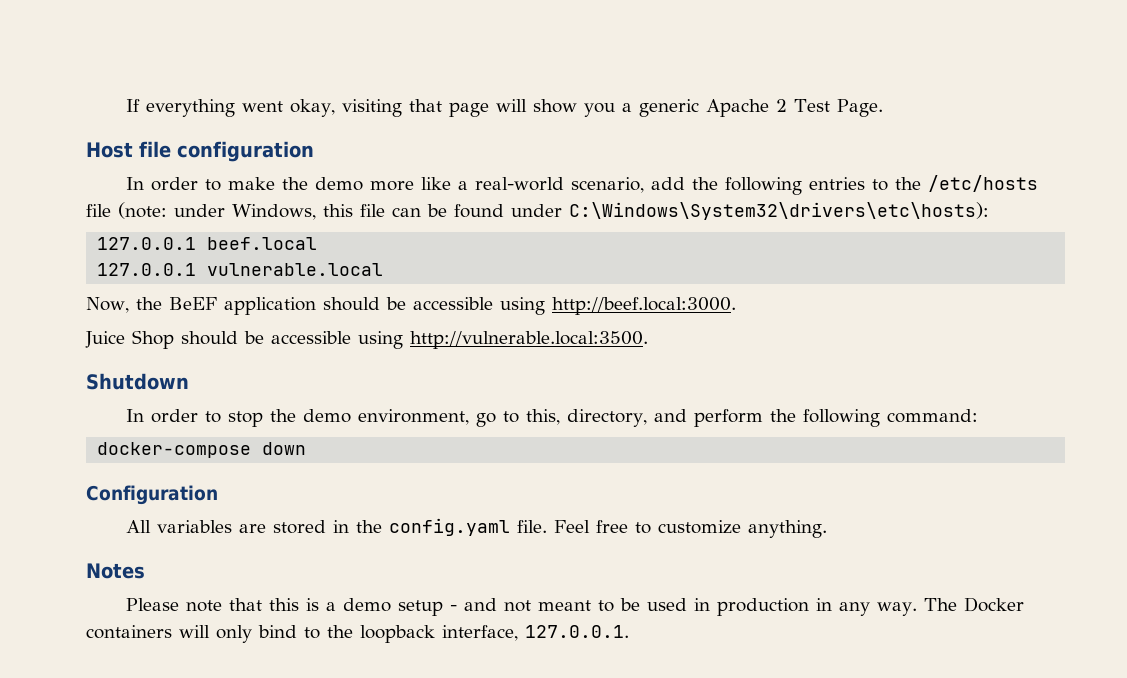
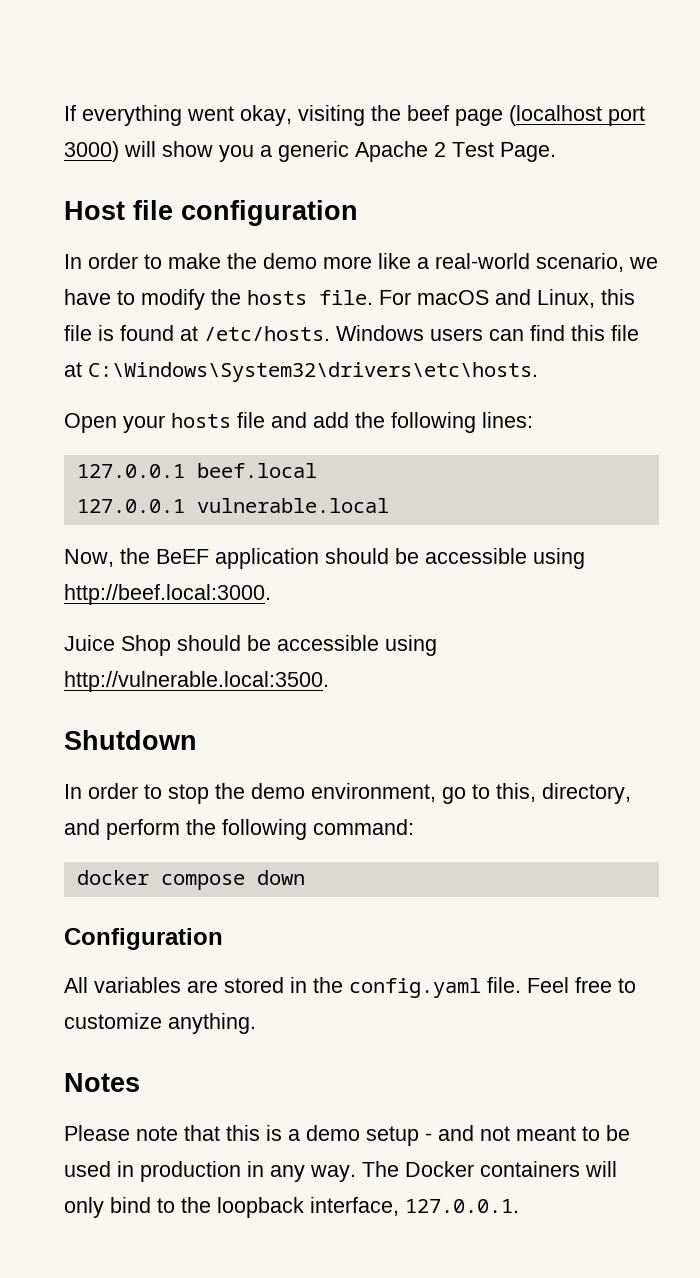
[409,99,490,117] that page -> [371,105,645,126] [64,141,119,162] the beef page (localhost port 3000)
[651,175,1039,195] [86,202,989,220] add the following entries to the /etc/hosts file (note: under Windows, this file can be found under C:\Windows\System32\drivers\etc\hosts): -> [629,257,658,269] [64,289,635,310] [64,325,639,341] [64,362,538,382] [64,412,533,433] we have to modify the hosts file. For macOS and Linux, this file is found at /etc/hosts. Windows users can find this file at C:\Windows\System32\drivers\etc\hosts. // Open your hosts file and add the following lines:
[97,442,252,458] docker-compose -> [76,870,245,890] docker compose

